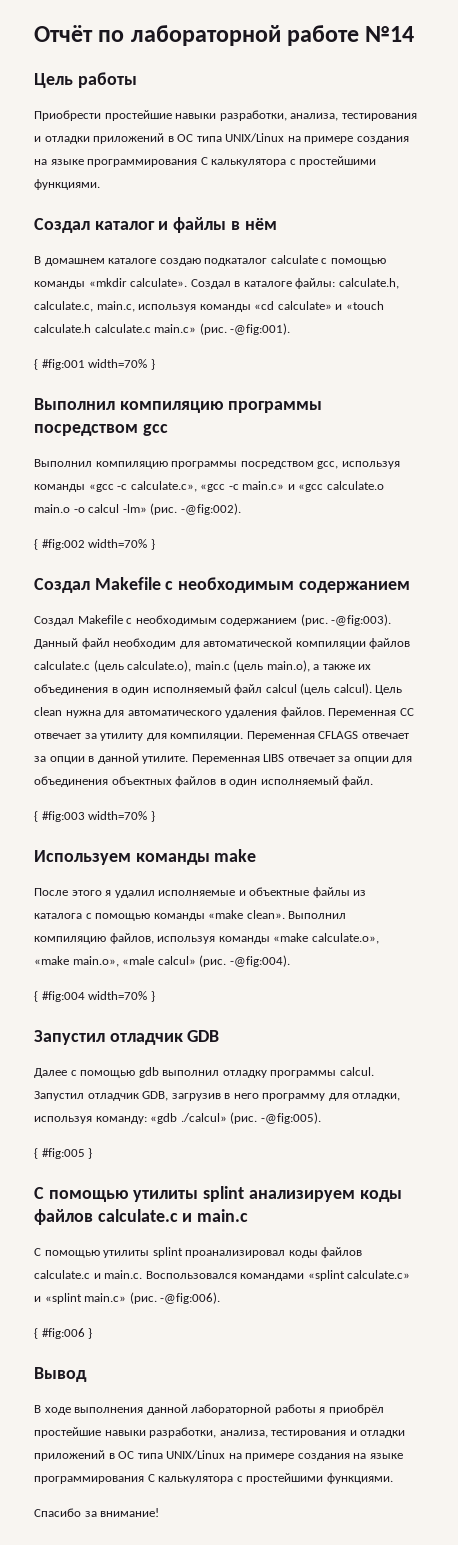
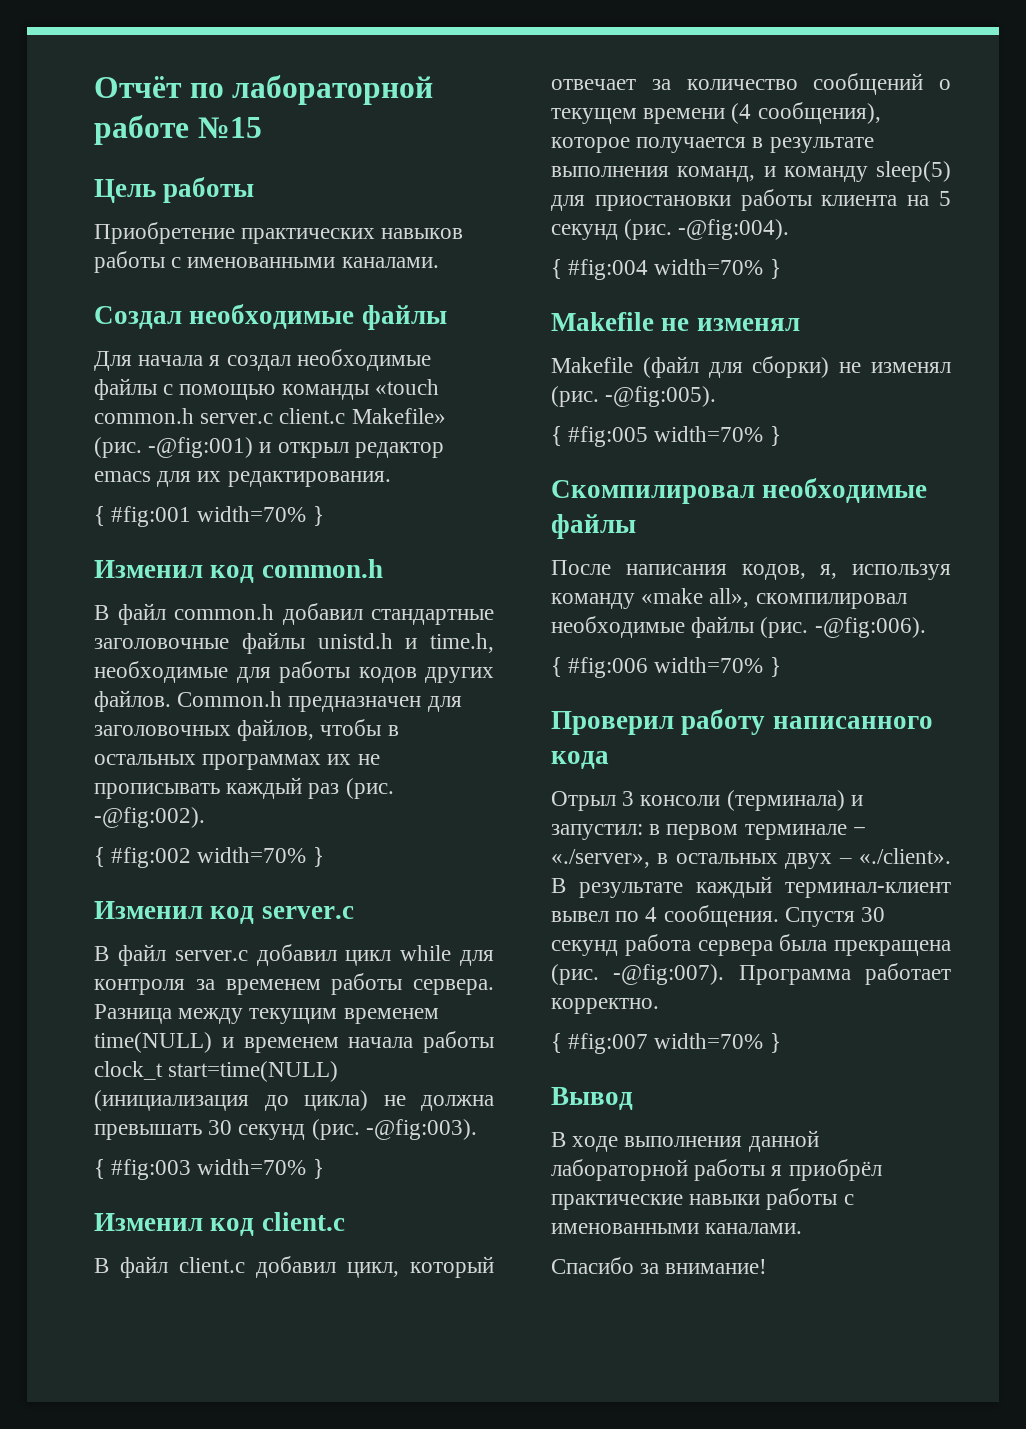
[365,26,415,42] №14 -> [197,117,262,138] №15
[34,110,417,121] [34,133,409,144] [34,156,377,167] [34,179,100,190] [34,217,277,233] [34,255,386,266] [34,278,399,289] [34,301,384,312] [34,323,291,335] [34,359,155,370] [34,398,323,413] [34,424,168,436] [34,459,400,469] [34,481,384,492] [34,504,147,513] Приобрести простейшие навыки разработки, анализа, тестирования и отладки приложений в ОС типа UNIX/Linux на примере создания на языке программирования С калькулятора с простейшими функциями. // Создал каталог и файлы в нём // В домашнем каталоге создаю подкаталог calculate с помощью команды «mkdir calculate». Создал в каталоге файлы: calculate.h, calculate.c, main.c, используя команды «cd calculate» и «touch calculate.h calculate.c main.c» (рис. -@fig:001). // { #fig:001 width=70% } // Выполнил компиляцию программы посредством gcc // Выполнил компиляцию программы посредством gcc, используя команды «gcc -c calculate.c», «gcc -c main.c» и «gcc calculate.o main.o -o calcul -lm» -> [94,222,464,244] [94,251,439,273] [94,304,447,330] [94,349,431,371] [94,378,439,400] [94,408,446,424] [94,437,444,458] [94,471,391,487] [94,506,324,527] [94,559,383,583] [94,603,494,625] [94,632,494,654] [94,661,494,683] [94,690,462,712] [94,719,399,741] [94,754,380,770] [94,777,340,799] Приобретение практических навыков работы с именованными каналами. // Cоздал необходимые файлы // Для начала я создал необходимые файлы с помощью команды «touch common.h server.c client.c Makefile» (рис. -@fig:001) и открыл редактор emacs для их редактирования. // { #fig:001 width=70% } // Изменил код common.h // В файл common.h добавил стандартные заголовочные файлы unistd.h и time.h, необходимые для работы кодов других файлов. Common.h предназначен для заголовочных файлов, чтобы в остальных программах их не прописывать каждый раз
[34,577,410,593] [34,614,392,626] [34,638,411,649] [34,660,372,672] [34,683,403,695] [34,707,414,718] [34,731,409,741] [34,753,413,764] [34,776,374,787] [34,811,155,822] [34,849,257,865] [34,887,367,898] [34,910,347,921] [34,933,379,944] [34,956,196,967] Создал Makefile с необходимым содержанием // Создал Makefile с необходимым содержанием (рис. -@fig:003). Данный файл необходим для автоматической компиляции файлов calculate.c (цель calculate.o), main.c (цель main.o), а также их объединения в один исполняемый файл calcul (цель calcul). Цель clean нужна для автоматического удаления файлов. Переменная CC отвечает за утилиту для компиляции. Переменная CFLAGS отвечает за опции в данной утилите. Переменная LIBS отвечает за опции для объединения объектных файлов в один исполняемый файл. // { #fig:003 width=70% } // Используем команды make // После этого я удалил исполняемые и объектные файлы из каталога с помощью команды «make clean». Выполнил компиляцию файлов, используя команды «make calculate.o», «make main.o», «male calcul» -> [94,901,354,924] [94,944,494,966] [94,973,494,995] [94,1004,439,1024] [94,1031,494,1053] [94,1061,339,1082] [94,1090,494,1111] [94,1119,477,1140] [94,1159,324,1180] [94,1212,345,1236] [94,1256,494,1278] [551,73,951,95] [551,102,881,124] [551,137,874,153] [551,161,951,182] [551,189,951,211] [551,224,618,240] Изменил код server.c // В файл server.c добавил цикл while для контроля за временем работы сервера. Разница между текущим временем time(NULL) и временем начала работы clock_t start=time(NULL) (инициализация до цикла) не должна превышать 30 секунд (рис. -@fig:003). // { #fig:003 width=70% } // Изменил код client.c // В файл client.c добавил цикл, который отвечает за количество сообщений о текущем времени (4 сообщения), которое получается в результате выполнения команд, и команду sleep(5) для приостановки работы клиента на 5 секунд
[34,1030,220,1045] [34,1067,374,1078] [34,1091,401,1101] [34,1113,227,1124] Запустил отладчик GDB // Далее с помощью gdb выполнил отладку программы calcul. Запустил отладчик GDB, загрузив в него программу для отладки, используя команду: «gdb ./calcul» -> [551,312,800,331] [551,356,951,378] Makefile не изменял // Makefile (файл для сборки) не изменял
[88,1148,93,1159] [34,1186,402,1202] [34,1209,249,1225] [34,1247,363,1258] [34,1270,411,1281] [34,1292,221,1304] [34,1328,85,1339] } // С помощью утилиты splint анализируем коды файлов calculate.c и main.c // С помощью утилиты splint проанализировал коды файлов calculate.c и main.c. Воспользовался командами «splint calculate.c» и «splint main.c» (рис. -@fig:006). // { #fig:006 -> [654,426,781,446] [551,478,928,504] [551,514,636,539] [551,560,951,580] [551,588,907,609] [551,616,926,638] [551,657,781,678] [551,709,933,735] [551,751,609,769] [551,790,863,811] [551,824,866,840] [551,848,951,869] [551,876,951,898] [551,905,886,927] [551,934,951,956] [551,963,951,985] [551,998,659,1014] [551,1033,764,1054] width=70% } // Скомпилировал необходимые файлы // После написания кодов, я, используя команду «make all», скомпилировал необходимые файлы (рис. -@fig:006). // { #fig:006 width=70% } // Проверил работу написанного кода // Отрыл 3 консоли (терминала) и запустил: в первом терминале − «./server», в остальных двух – «./client». В результате каждый терминал-клиент вывел по 4 сообщения. Спустя 30 секунд работа сервера была прекращена (рис. -@fig:007). Программа работает корректно. // { #fig:007 width=70%
[34,1427,406,1438] [34,1450,403,1461] [34,1473,393,1484] простейшие навыки разработки, анализа, тестирования и отладки приложений в ОС типа UNIX/Linux на примере создания на языке программирования С калькулятора с простейшими функциями. -> [551,1188,854,1210] [551,1223,803,1234] практические навыки работы с именованными каналами.

